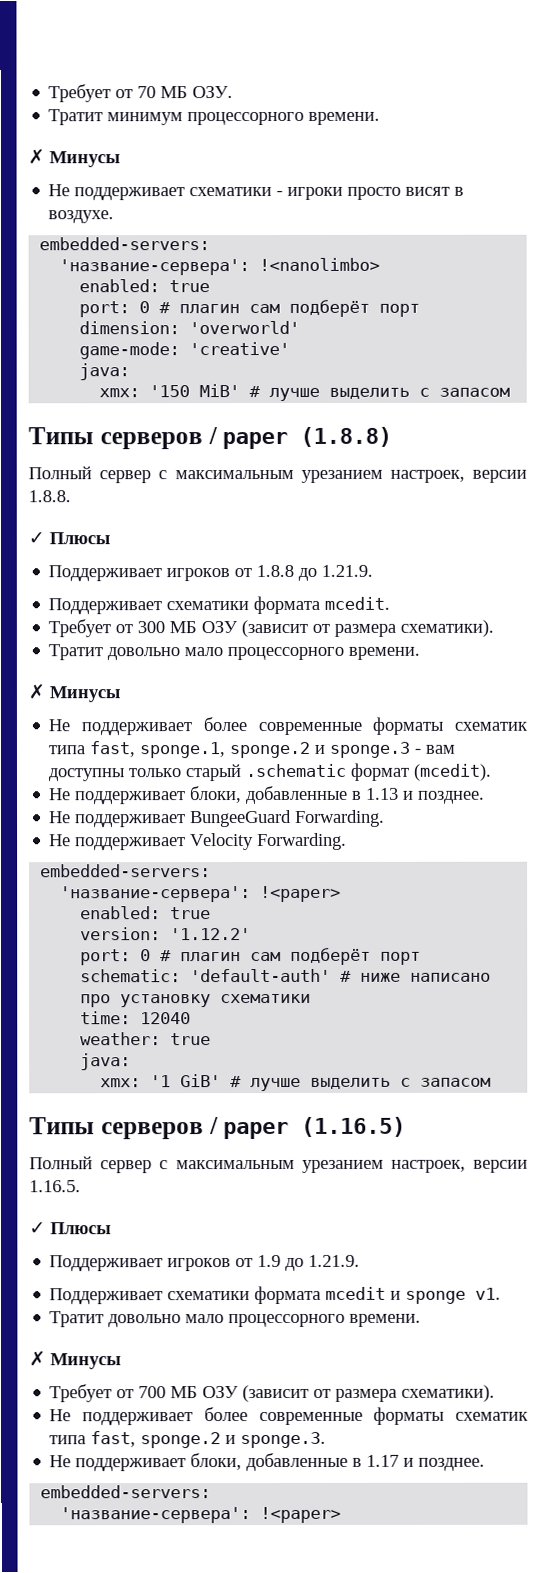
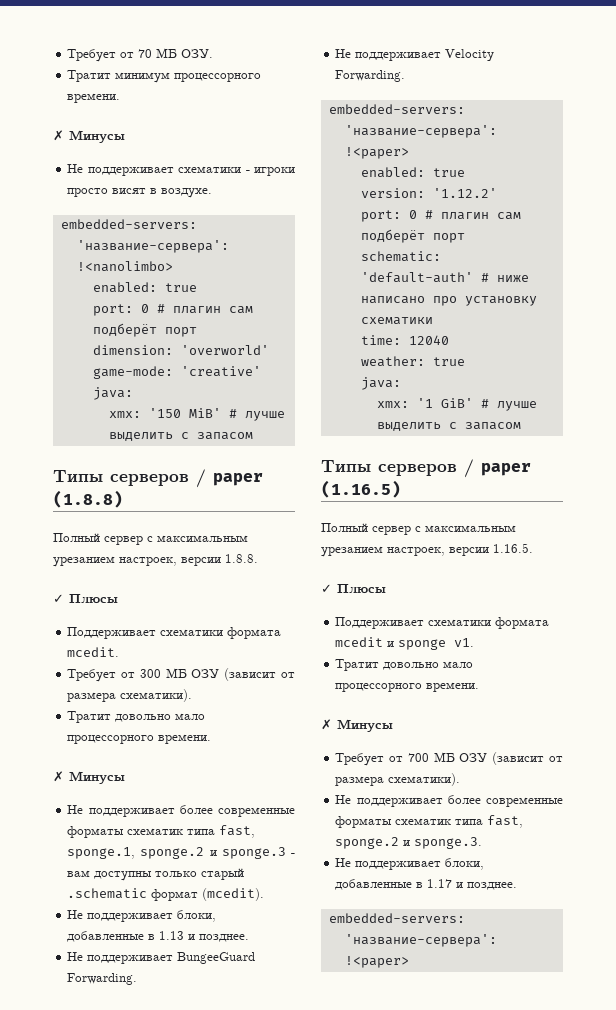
[48,564,374,582] // Поддерживает игроков от 1.8.8 до 1.21.9. -> (118, 599) none
[49,1254,361,1272] // Поддерживает игроков от 1.9 до 1.21.9. -> (386, 589) none

